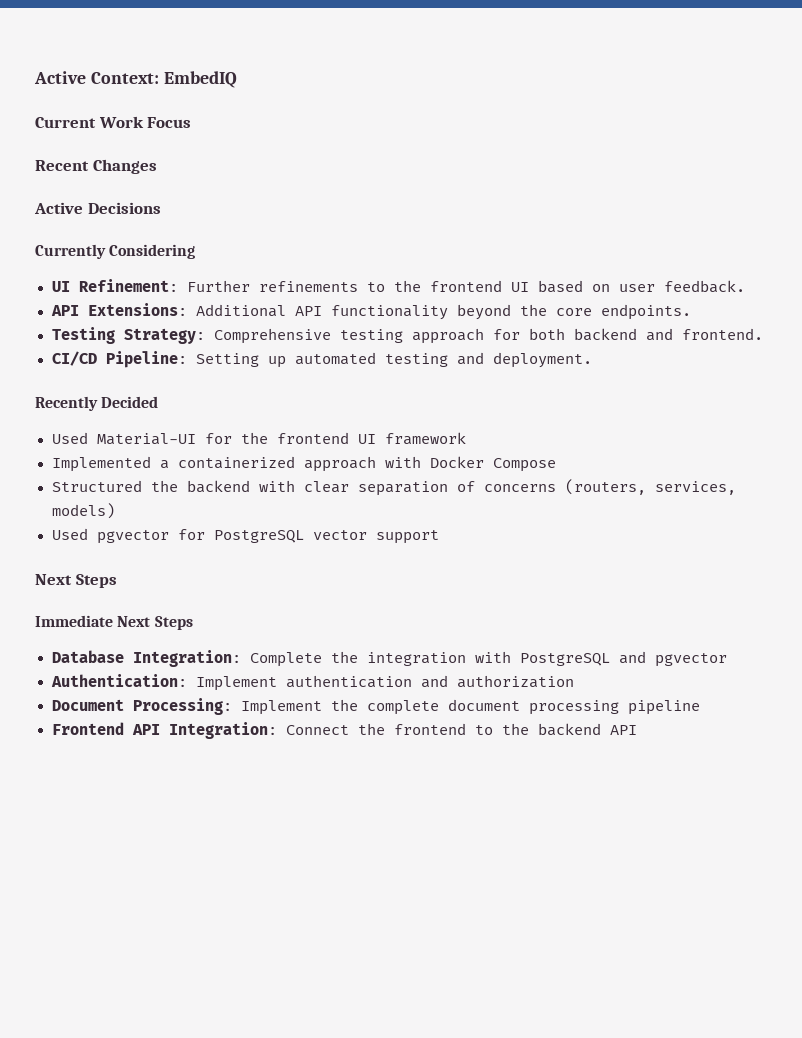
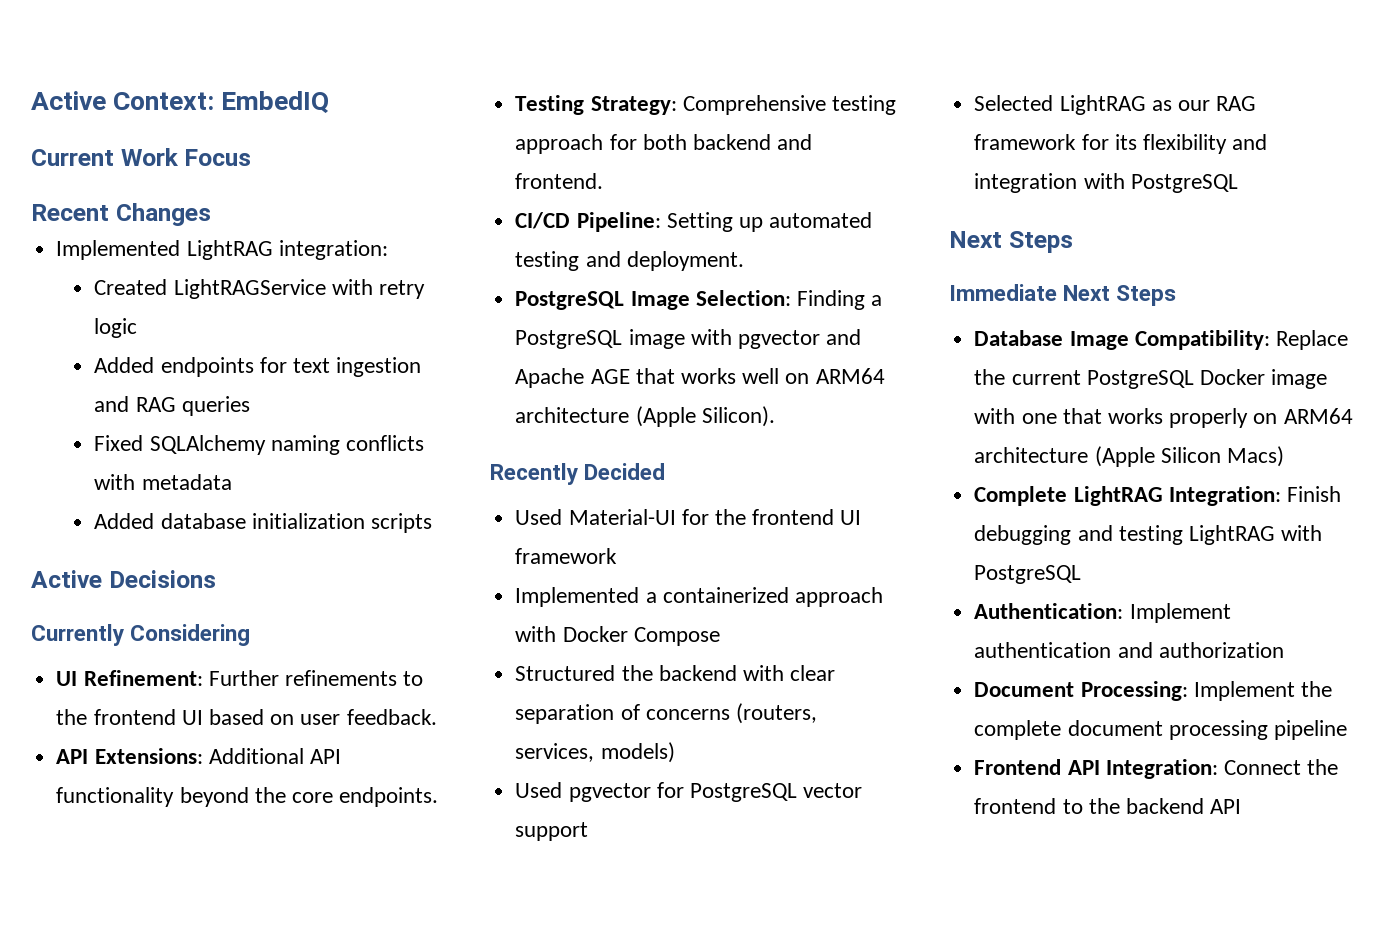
(157, 166) none -> [56,240,388,260] [94,279,426,299] [94,318,138,338] [94,357,422,377] [94,396,250,416] [94,435,425,455] [94,474,232,490] [94,513,433,533] // Implemented LightRAG integration: // Created LightRAGService with retry logic // Added endpoints for text ingestion and RAG queries // Fixed SQLAlchemy naming conflicts with metadata // Added database initialization scripts
(592, 360) none -> [515,290,883,310] [515,329,862,349] [515,368,885,388] [515,406,775,427] // PostgreSQL Image Selection: Finding a PostgreSQL image with pgvector and Apache AGE that works well on ARM64 architecture (Apple Silicon).
(439, 537) none -> [974,95,1257,115] [974,134,1268,154] [974,173,1238,193] // Selected LightRAG as our RAG framework for its flexibility and integration with PostgreSQL
[132,650,727,667] Integration: Complete the integration with PostgreSQL and pgvector -> [1069,330,1348,350] [974,369,1328,389] [974,408,1353,428] [974,446,1284,467] [974,486,1341,506] [974,525,1323,545] [974,565,1082,584] Image Compatibility: Replace the current PostgreSQL Docker image with one that works properly on ARM64 architecture (Apple Silicon Macs) // Complete LightRAG Integration: Finish debugging and testing LightRAG with PostgreSQL

